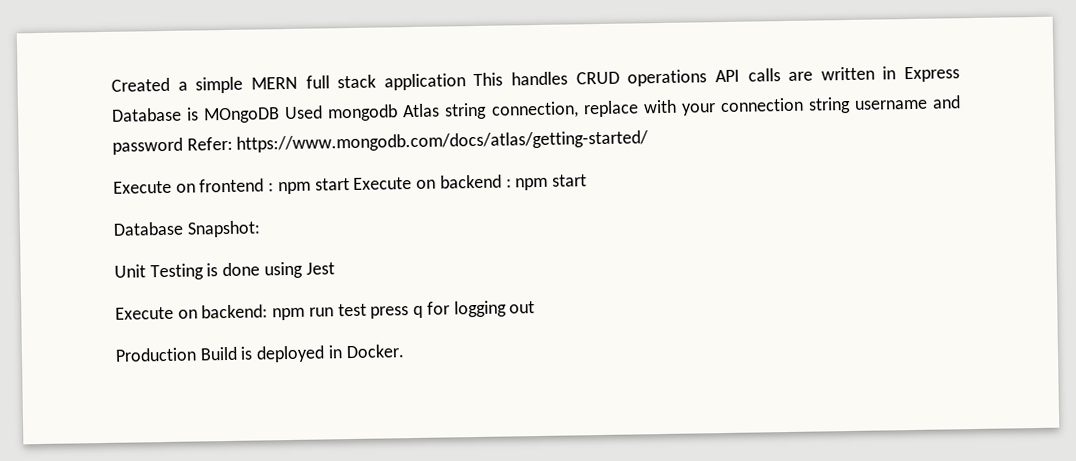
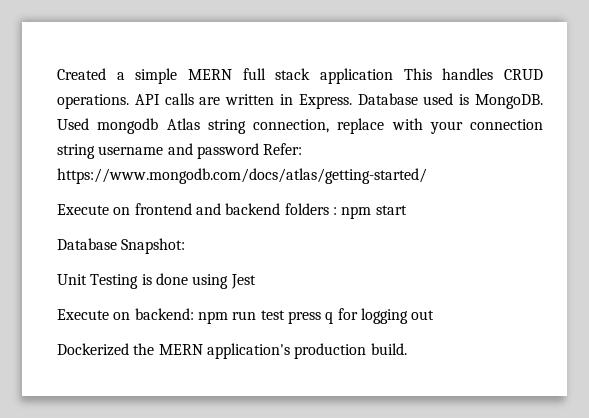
[627,69,708,87] operations -> [57,94,129,109] operations.
[904,66,960,83] [111,107,281,124] Express Database is MOngoDB -> [298,93,544,109] Express. Database used is MongoDB.
[268,174,502,195] : npm start Execute on backend -> [195,203,329,215] and backend folders
[115,344,405,363] Production Build is deployed in Docker. -> [57,343,407,359] Dockerized the MERN application's production build.

